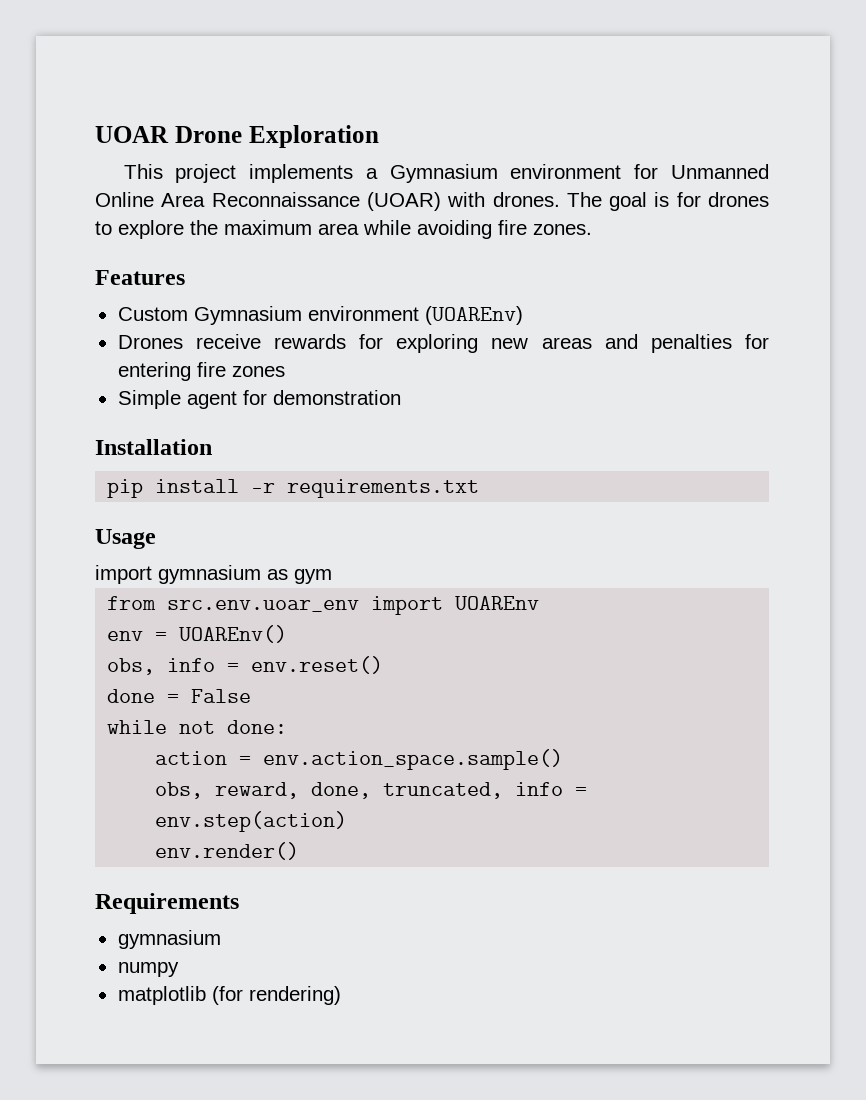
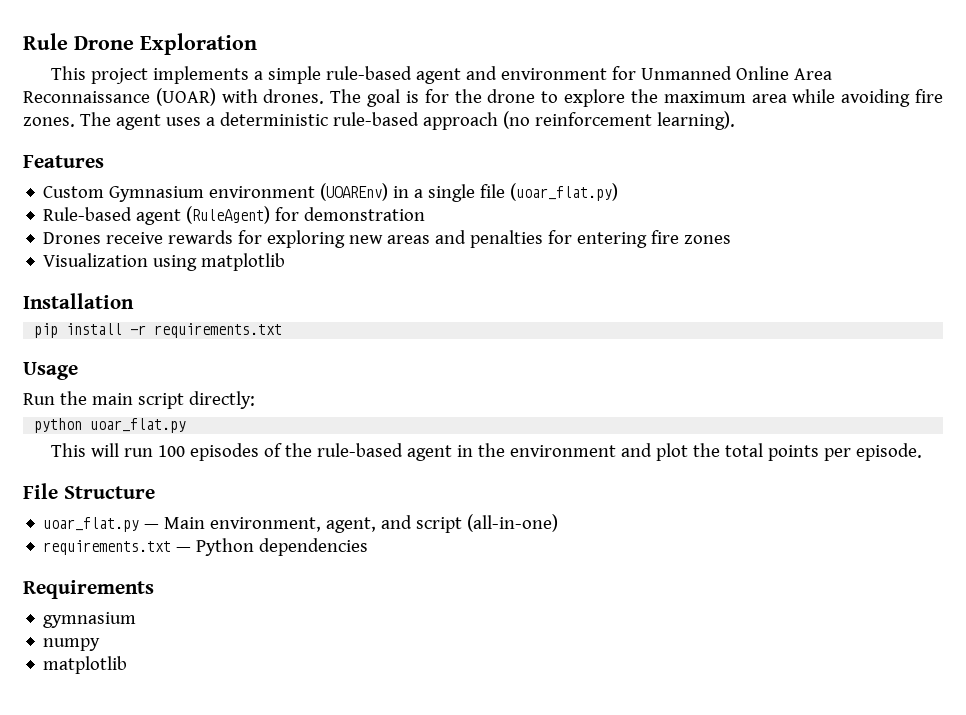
[95,126,169,143] UOAR -> [23,33,68,50] Rule
[389,164,498,183] Gymnasium -> [267,66,497,84] simple rule-based agent and
[707,192,769,207] drones -> [454,89,536,103] the drone
(592, 229) none -> [79,111,735,130] The agent uses a deterministic rule-based approach (no reinforcement learning).
(523, 315) none -> [393,183,619,202] [43,206,426,225] in a single file (uoar_flat.py) // Rule-based agent (RuleAgent) for demonstration
[117,390,401,409] Simple agent for demonstration -> [43,253,286,271] Visualization using matplotlib
[95,565,332,584] [107,596,540,615] [107,625,288,643] [107,656,384,675] [107,689,252,703] [107,720,288,734] [155,749,564,770] [155,782,588,799] [155,811,348,832] [155,842,300,860] import gymnasium as gym // from src.env.uoar_env import UOAREnv // env = UOAREnv() // obs, info = env.reset() // done = False // while not done: // action = env.action_space.sample() // obs, reward, done, truncated, info = env.step(action) // env.render() -> [23,391,255,409] [34,418,187,433] [51,443,922,461] [23,483,155,499] [43,514,559,533] [43,538,369,556] Run the main script directly: // python uoar_flat.py // This will run 100 episodes of the rule-based agent in the environment and plot the total points per episode. // File Structure // uoar_flat.py — Main environment, agent, and script (all-in-one) // requirements.txt — Python dependencies
[211,986,341,1005] (for rendering) -> (128, 665) none

